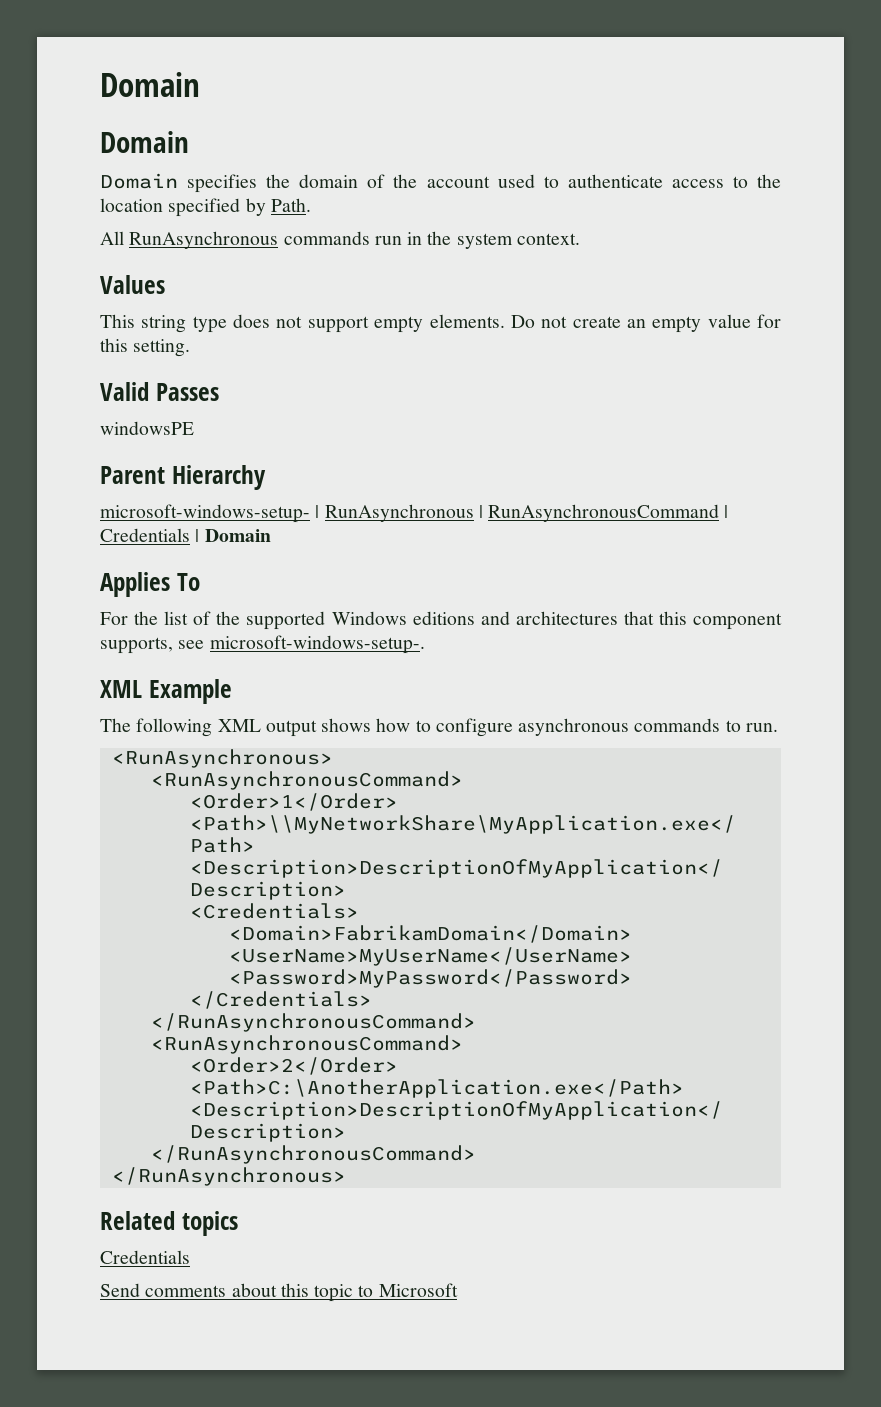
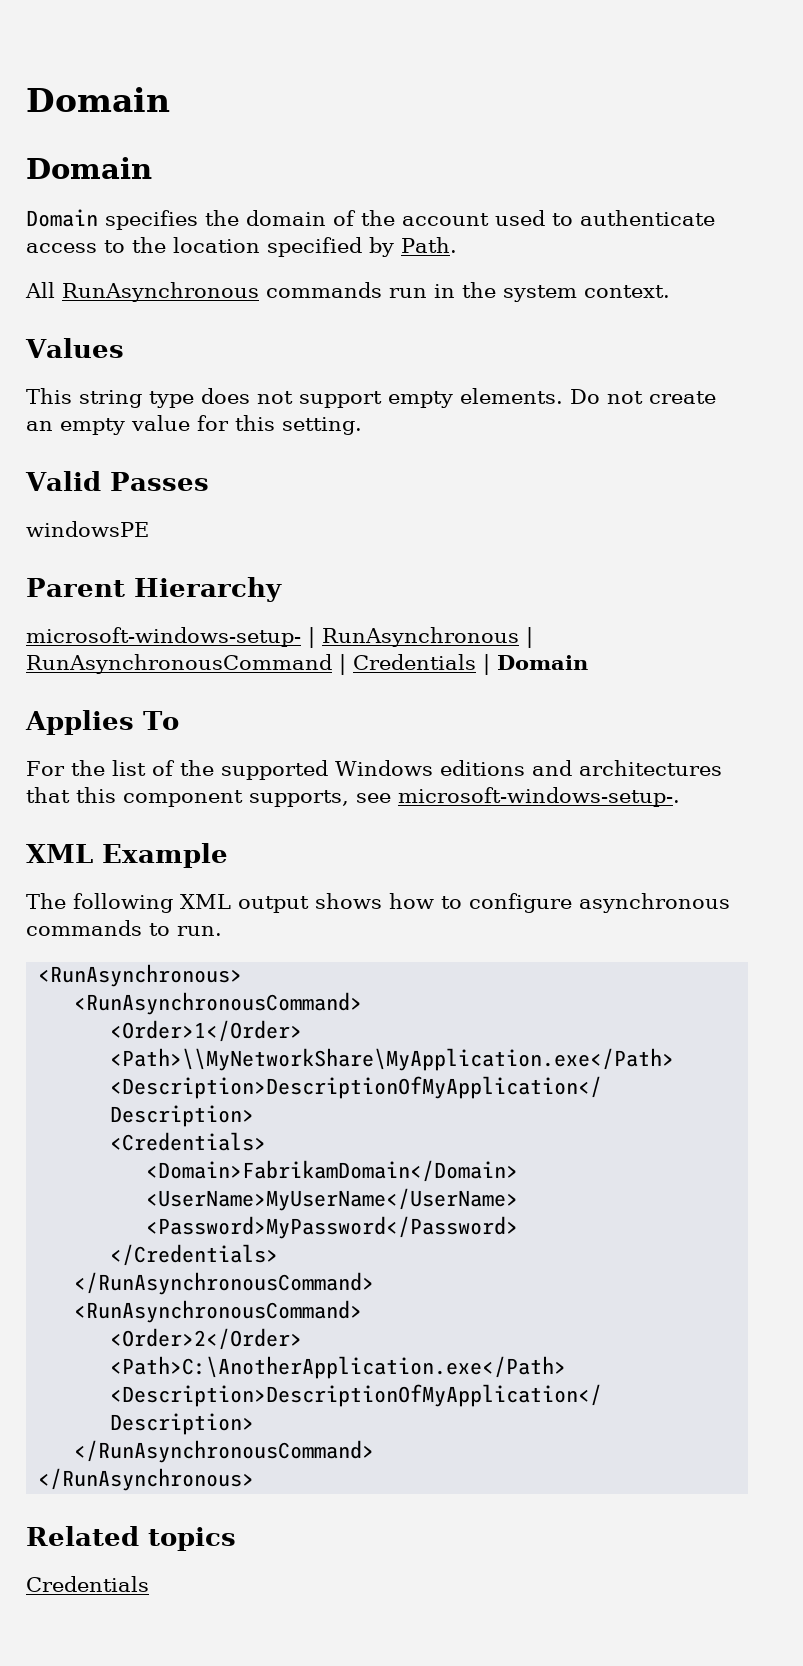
[100,1283,458,1302] // Send comments about this topic to Microsoft -> (149, 1584) none

